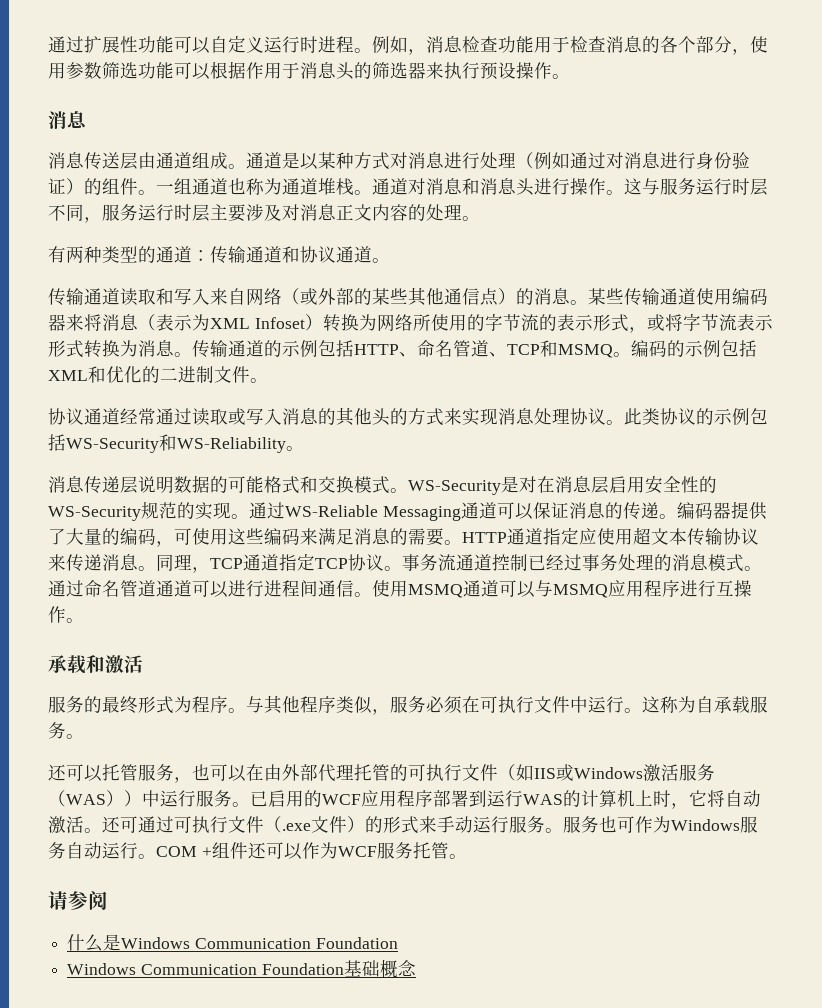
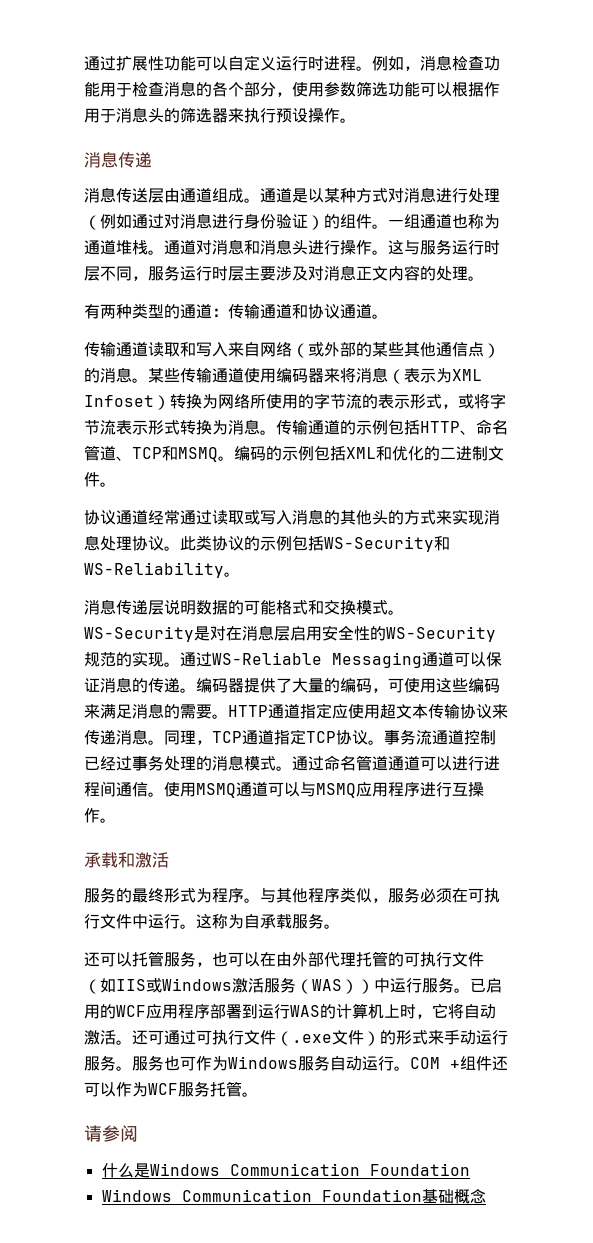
(87, 120) none -> [118,152,152,168] 传递

